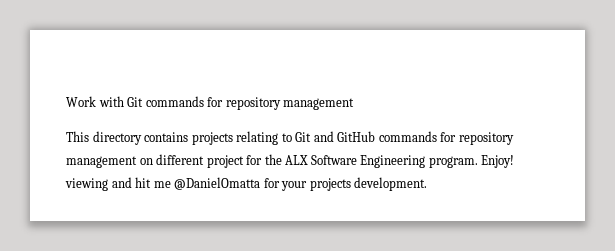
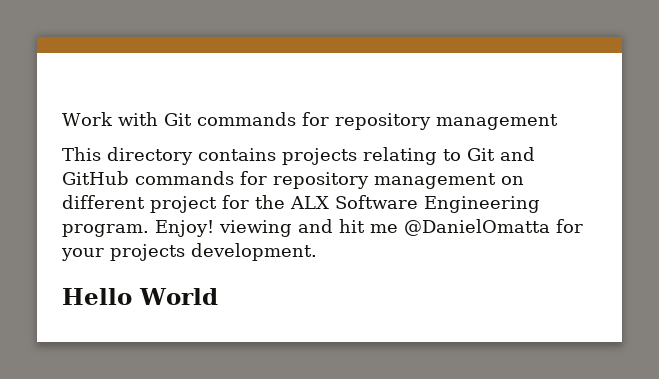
(428, 184) none -> [62,288,218,305] // Hello World

